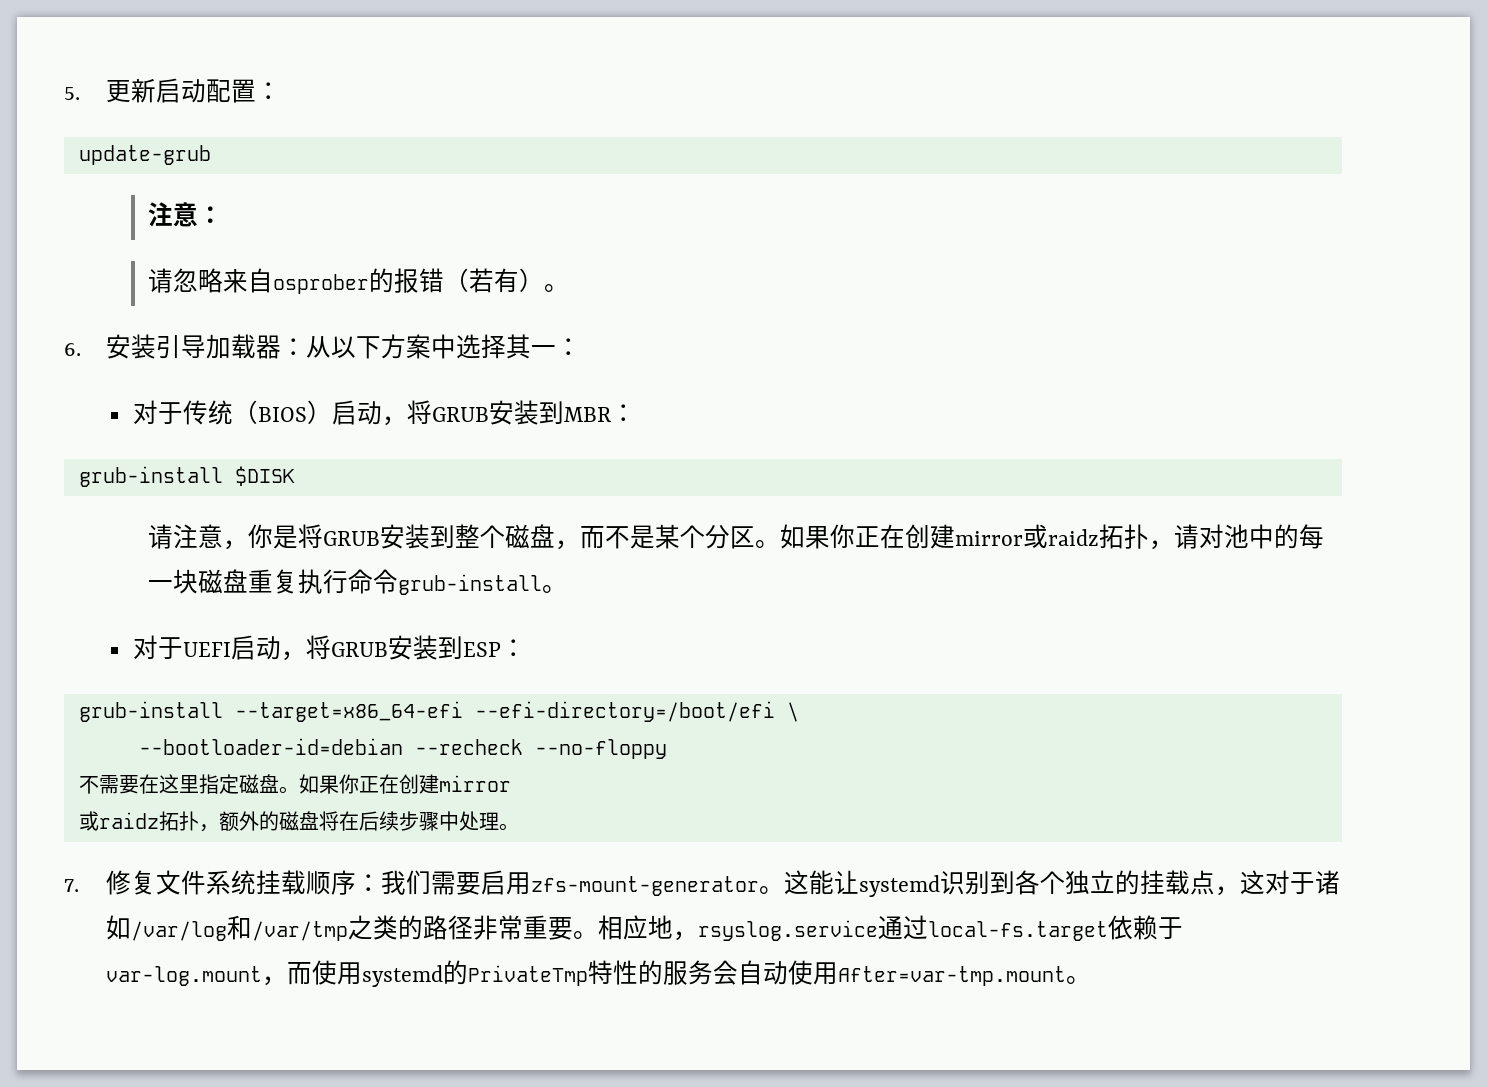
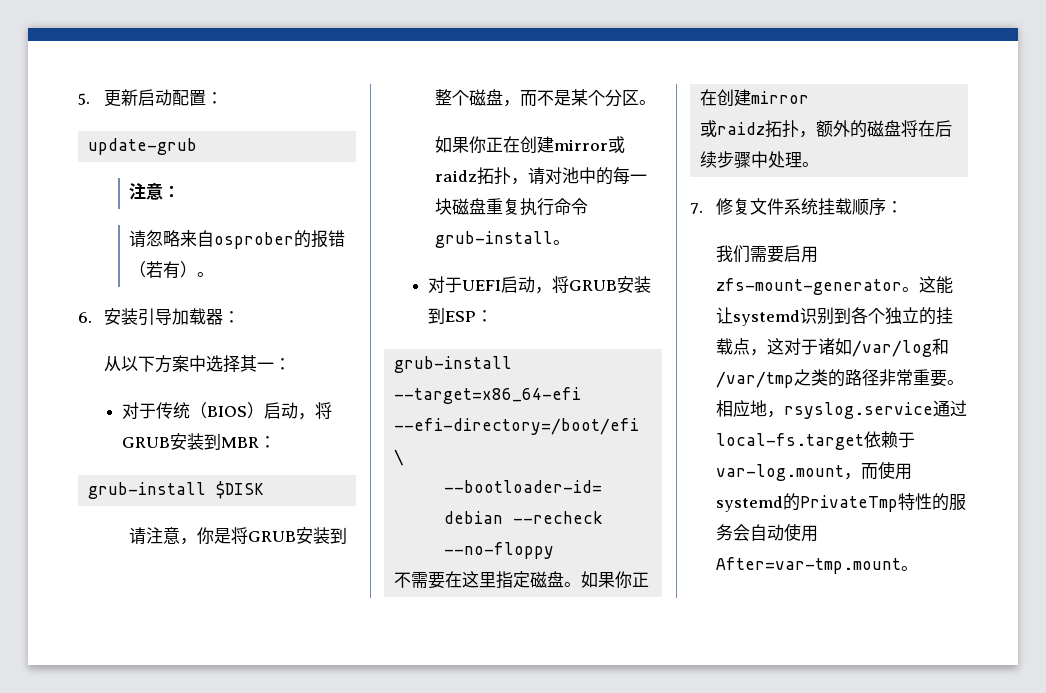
(307, 347) none -> (240, 317) //
(781, 544) none -> (657, 102) //
(382, 883) none -> (903, 207) //

